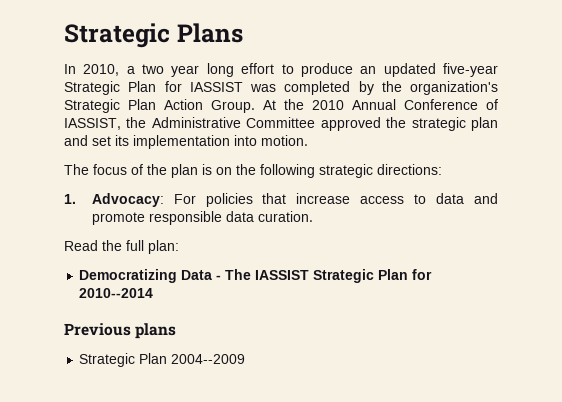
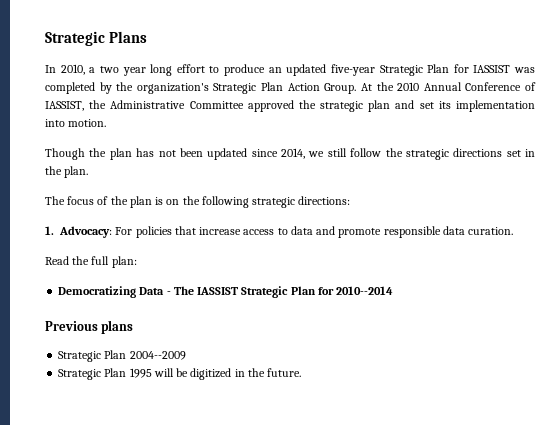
(308, 140) none -> [45,148,535,160] [45,166,89,178] // Though the plan has not been updated since 2014, we still follow the strategic directions set in the plan.
(246, 359) none -> [58,368,302,380] // Strategic Plan 1995 will be digitized in the future.

